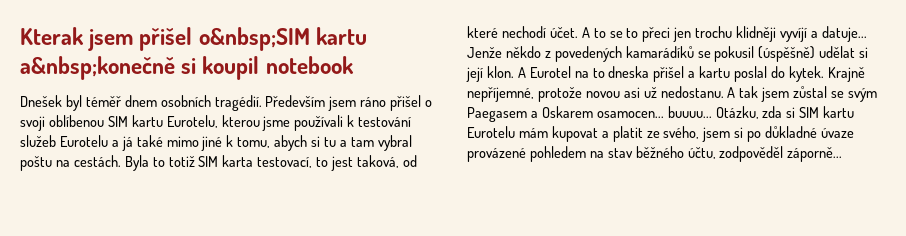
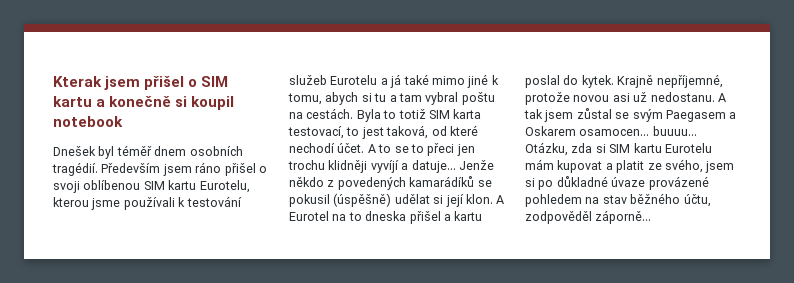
[198,27,367,51] [20,56,175,80] o&nbsp;SIM kartu a&nbsp;konečně -> [188,76,229,87] [53,95,172,107] o SIM kartu a konečně

